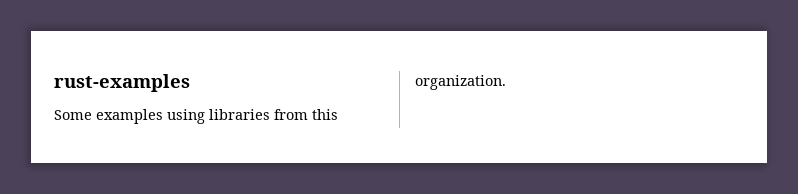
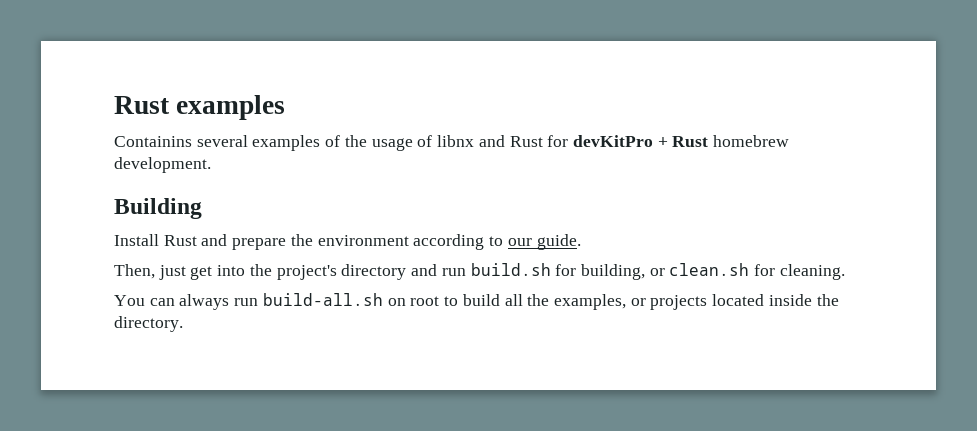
[54,74,190,92] [54,109,338,124] [415,75,506,90] rust-examples // Some examples using libraries from this organization. -> [114,95,286,120] [114,135,790,151] [114,157,211,173] [114,198,202,219] [114,234,581,250] [114,263,845,280] [114,293,839,310] [114,316,183,332] Rust examples // Containins several examples of the usage of libnx and Rust for devKitPro + Rust homebrew development. // Building // Install Rust and prepare the environment according to our guide. // Then, just get into the project's directory and run build.sh for building, or clean.sh for cleaning. // You can always run build-all.sh on root to build all the examples, or projects located inside the directory.

